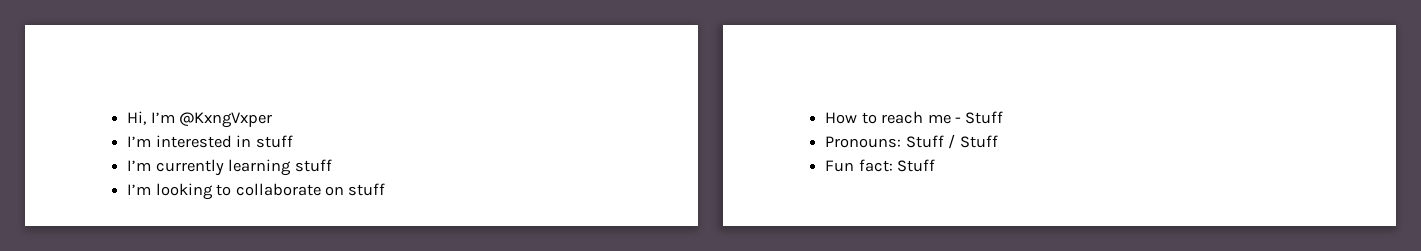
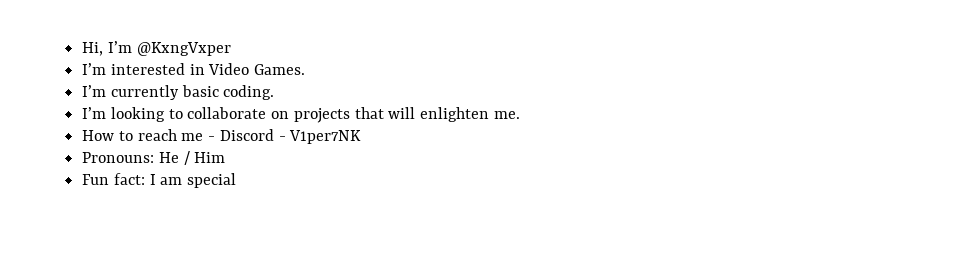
[255,135,293,148] stuff -> [208,63,306,75] Video Games.
[228,159,332,176] learning stuff -> [181,85,275,100] basic coding.
[348,183,386,196] stuff -> [293,107,520,123] projects that will enlighten me.
[965,111,1004,124] [825,134,998,149] Stuff // Pronouns: Stuff / Stuff -> [219,129,362,144] [82,151,226,165] Discord - V1per7NK // Pronouns: He / Him
[897,159,936,172] Stuff -> [149,173,237,188] I am special

